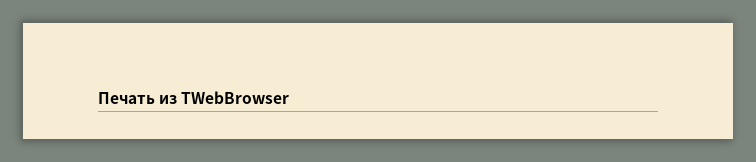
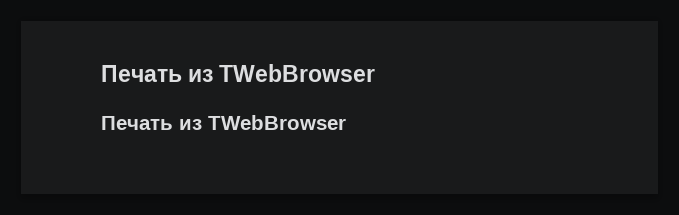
[98,91,290,104] Печать из TWebBrowser -> [101,64,376,82] [101,115,346,130] Печать из TWebBrowser // Печать из TWebBrowser

